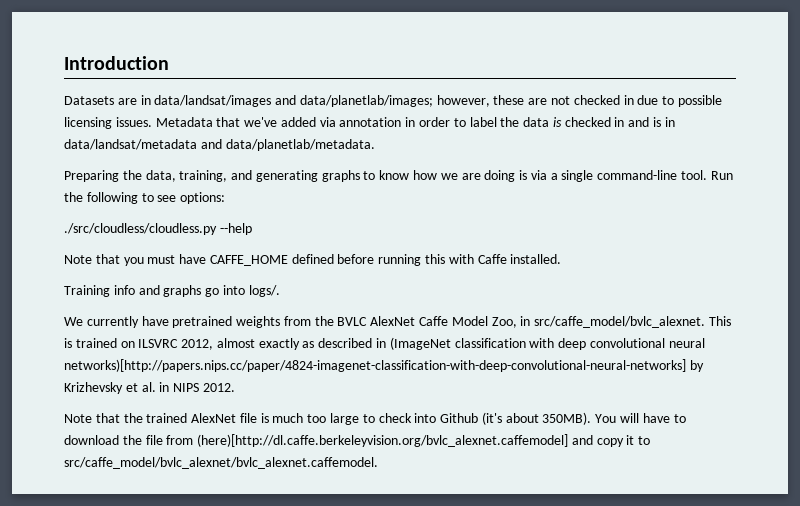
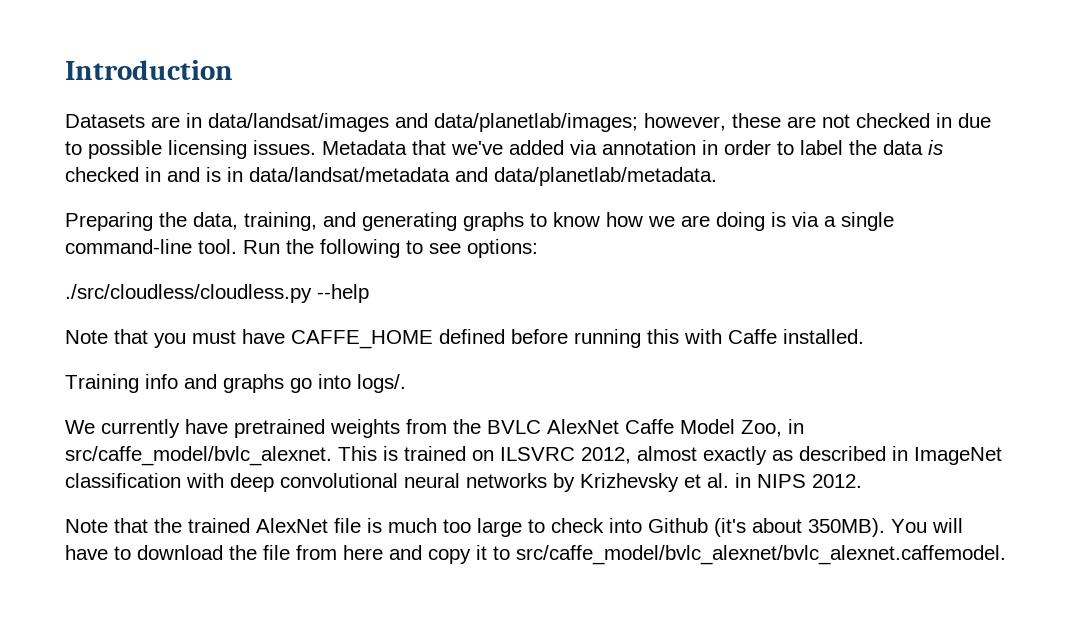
[389,337,451,350] (ImageNet -> [914,447,1002,465] ImageNet
[64,359,686,372] networks)[http://papers.nips.cc/paper/4824-imagenet-classification-with-deep-convolutional-neural-networks] -> [466,473,547,488] networks
[197,434,569,447] (here)[http://dl.caffe.berkeleyvision.org/bvlc_alexnet.caffemodel] -> [343,545,383,560] here

